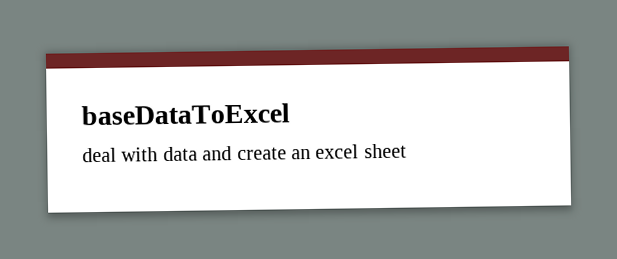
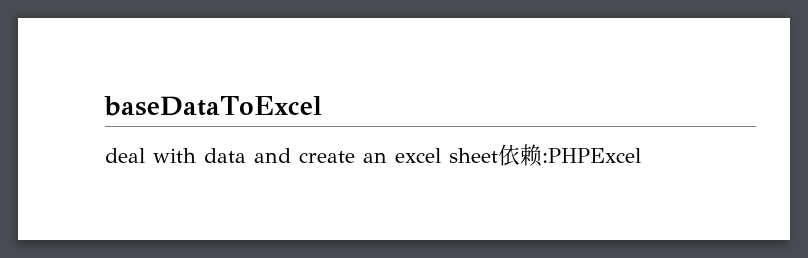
(407, 151) none -> [498,144,641,167] 依赖:PHPExcel

